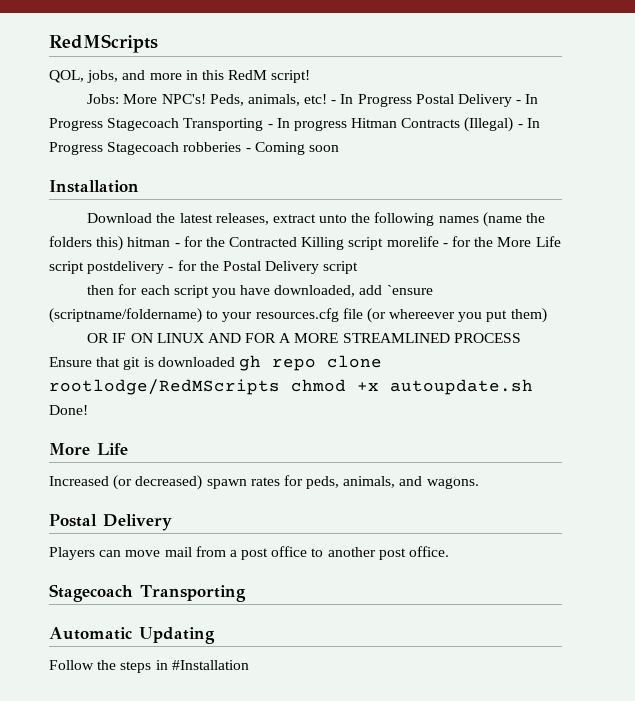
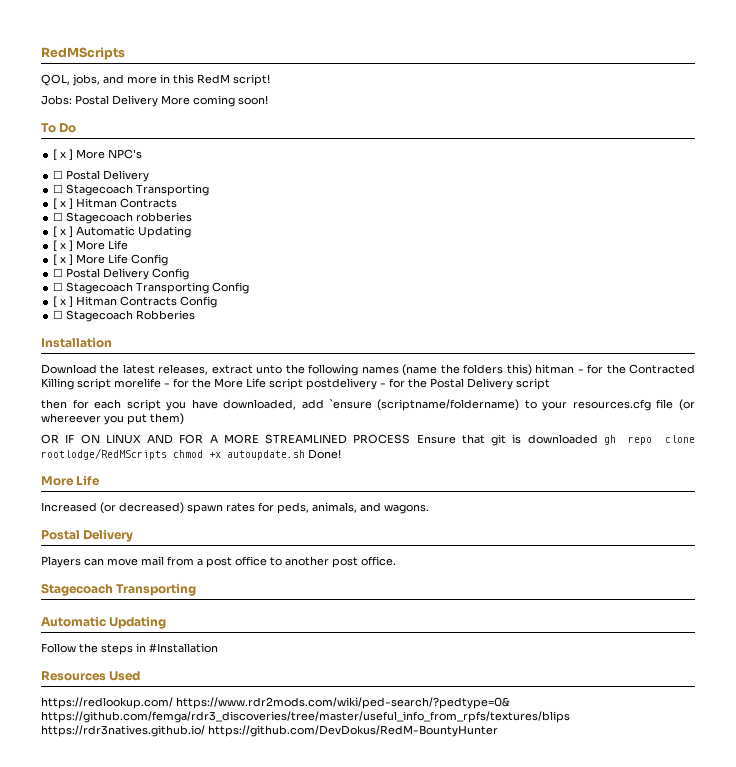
[123,94,539,107] [49,117,540,132] [49,142,339,155] More NPC's! Peds, animals, etc! - In Progress Postal Delivery - In Progress Stagecoach Transporting - In progress Hitman Contracts (Illegal) - In Progress Stagecoach robberies - Coming soon -> [75,95,268,107] [41,123,77,133] [53,149,143,161] [53,170,150,182] [53,184,210,196] [53,198,178,210] [53,212,193,224] [53,226,192,238] [53,240,129,252] [53,254,169,266] [53,268,190,280] [53,282,250,294] [53,296,218,308] [53,310,196,322] Postal Delivery More coming soon! // To Do // [ x ] More NPC's // ☐ Postal Delivery // ☐ Stagecoach Transporting // [ x ] Hitman Contracts // ☐ Stagecoach robberies // [ x ] Automatic Updating // [ x ] More Life // [ x ] More Life Config // ☐ Postal Delivery Config // ☐ Stagecoach Transporting Config // [ x ] Hitman Contracts Config // ☐ Stagecoach Robberies
(249, 665) none -> [41,671,141,681] [41,697,510,709] [41,711,570,723] [41,725,498,737] // Resources Used // https://redlookup.com/ https://www.rdr2mods.com/wiki/ped-search/?pedtype=0& https://github.com/femga/rdr3_discoveries/tree/master/useful_info_from_rpfs/textures/blips https://rdr3natives.github.io/ https://github.com/DevDokus/RedM-BountyHunter

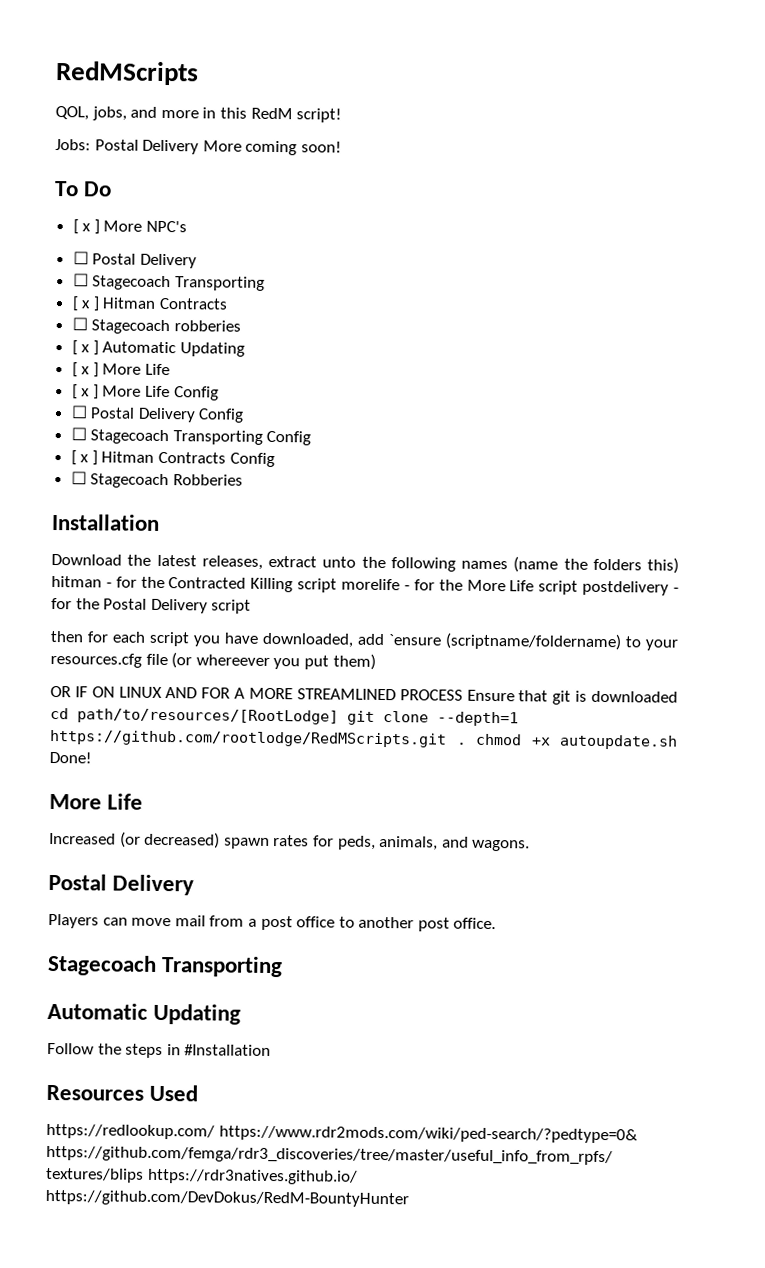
[603,435,695,445] [41,448,167,460] gh repo clone rootlodge/RedMScripts -> [50,707,519,727] [49,729,467,748] cd path/to/resources/[RootLodge] git clone --depth=1 https://github.com/rootlodge/RedMScripts.git .

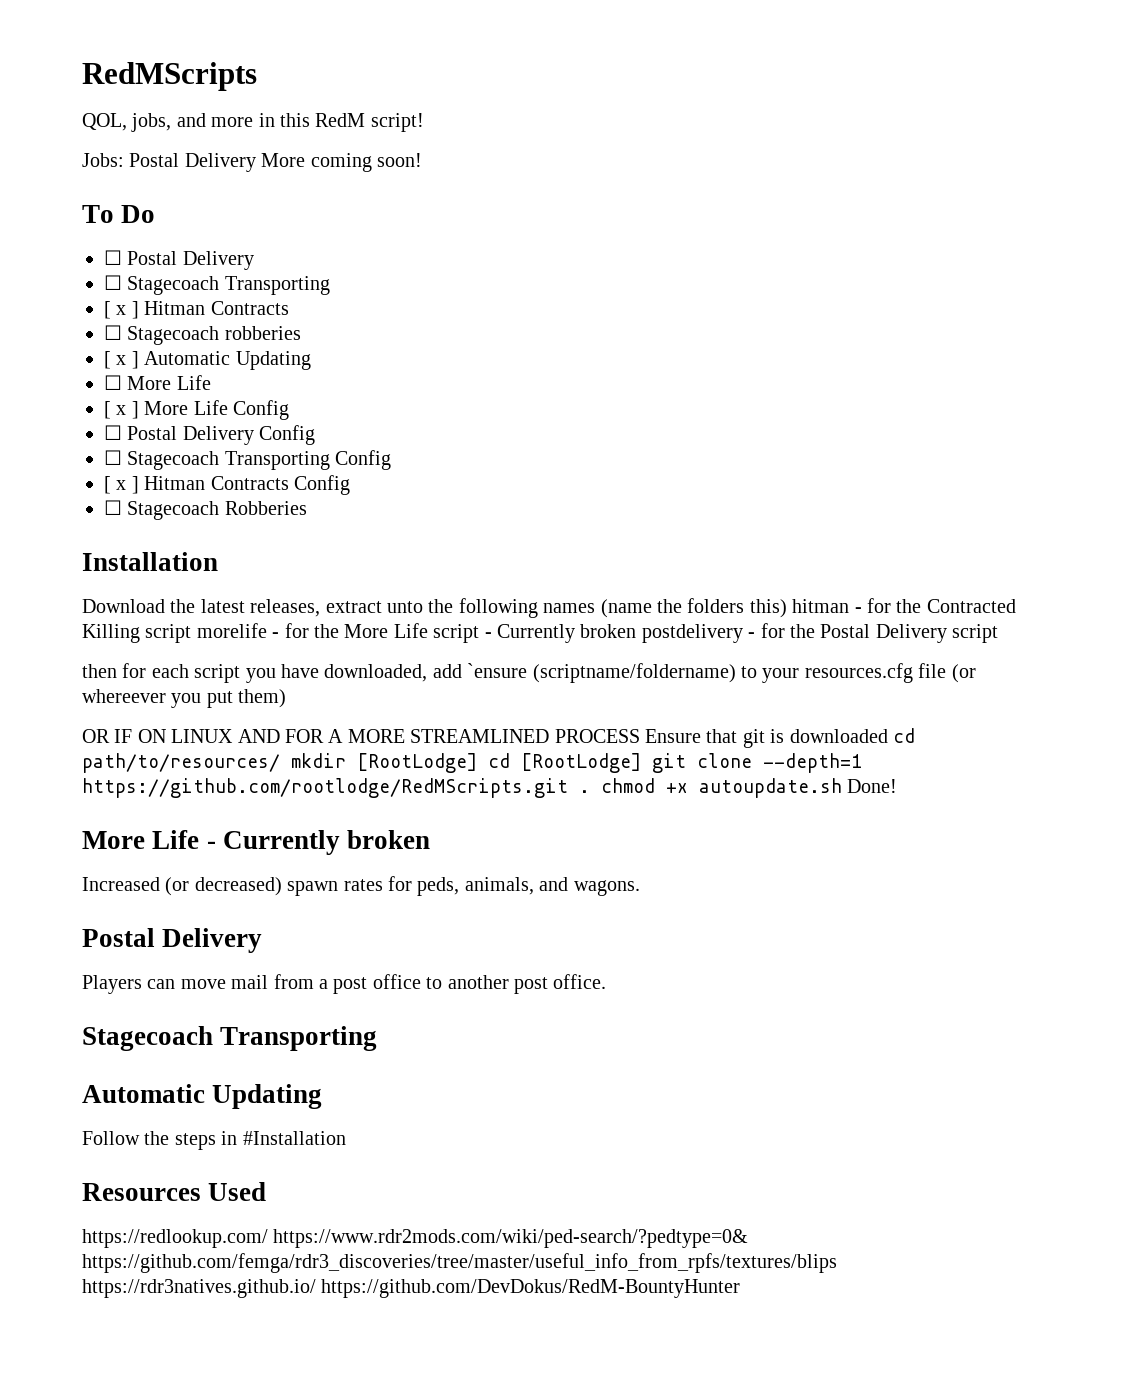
[72,219,188,235] // [ x ] More NPC's -> (156, 214) none
[71,362,99,378] [ x ] -> [104,375,122,390] ☐
(579, 587) none -> [484,624,637,643] - Currently broken
[77,708,339,725] path/to/resources/[RootLodge] -> [82,753,641,773] path/to/resources/ mkdir [RootLodge] cd [RootLodge]
(144, 801) none -> [206,830,431,855] - Currently broken

